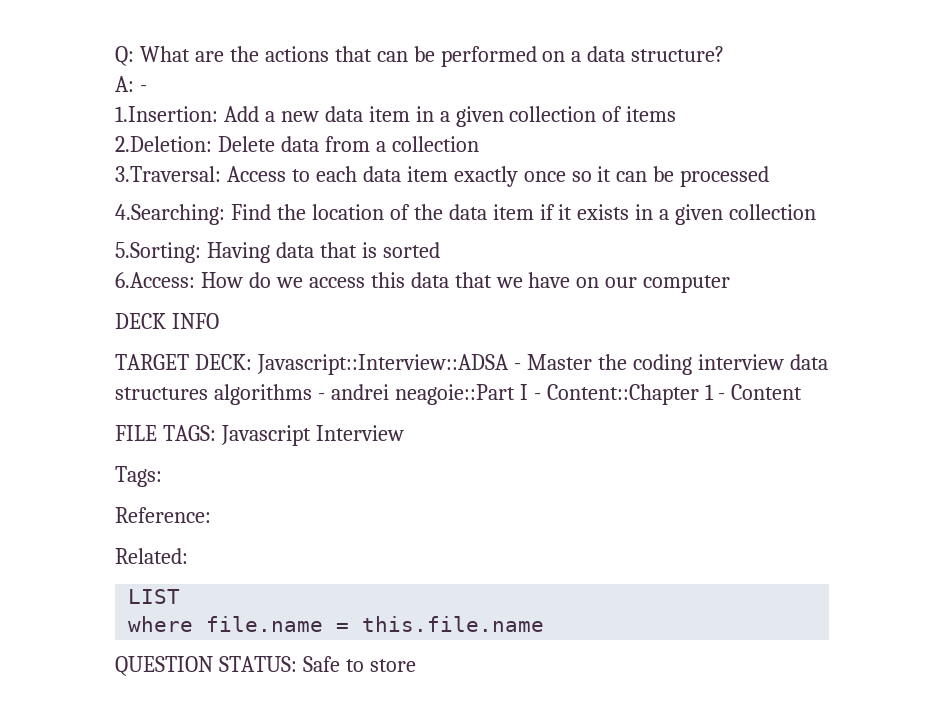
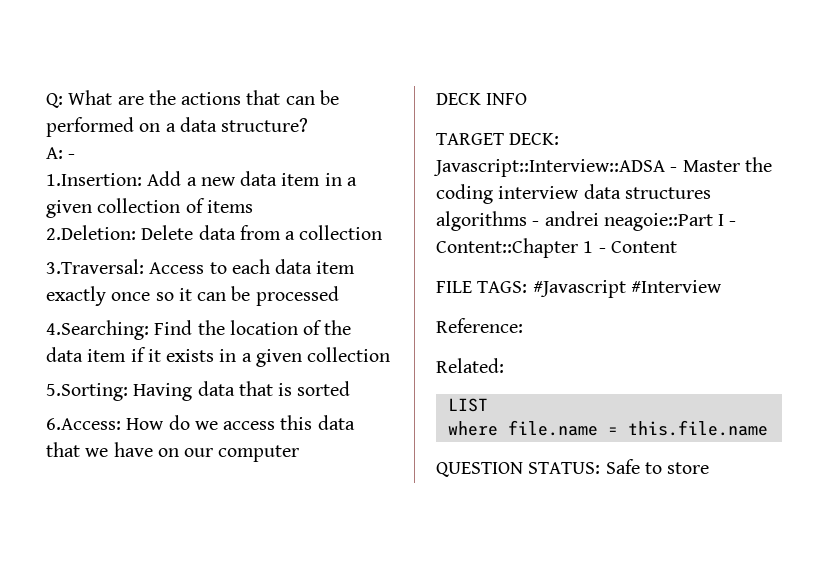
[220,425,404,446] [115,466,162,487] Javascript Interview // Tags: -> [532,280,722,298] #Javascript #Interview

